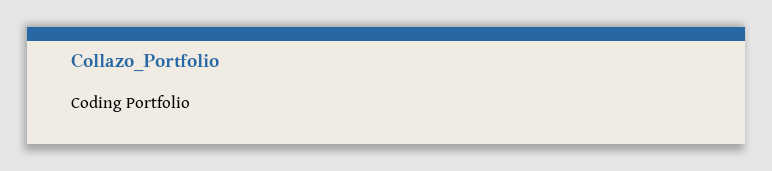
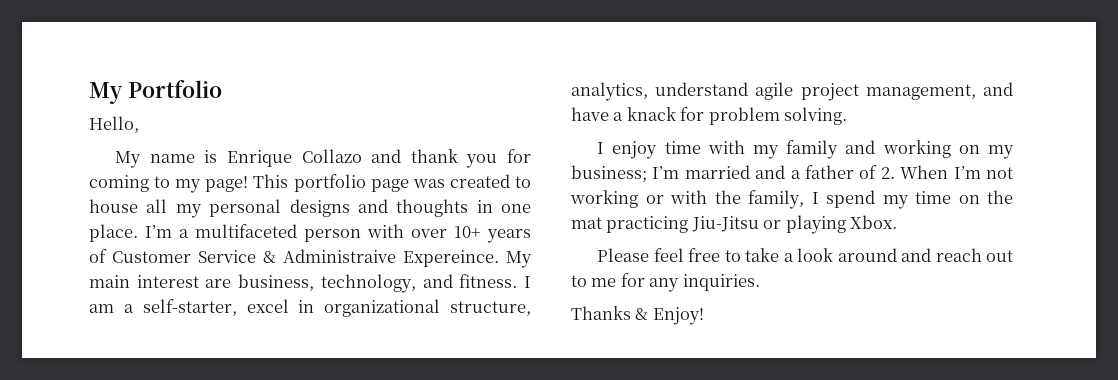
[71,53,219,72] [71,95,190,112] Collazo_Portfolio // Coding Portfolio -> [89,80,222,104] [89,116,139,133] [115,149,531,168] [89,174,531,193] [89,199,531,218] [89,224,531,243] [89,249,532,268] [89,274,531,293] [89,299,531,317] [571,82,1013,101] [571,107,848,125] [597,140,1014,159] [571,165,1013,183] [570,190,1013,209] [571,215,898,234] [597,248,1013,262] [571,273,760,292] [571,306,704,325] My Portfolio // Hello, // My name is Enrique Collazo and thank you for coming to my page! This portfolio page was created to house all my personal designs and thoughts in one place. I’m a multifaceted person with over 10+ years of Customer Service & Administraive Expereince. My main interest are business, technology, and fitness. I am a self-starter, excel in organizational structure, analytics, understand agile project management, and have a knack for problem solving. // I enjoy time with my family and working on my business; I’m married and a father of 2. When I’m not working or with the family, I spend my time on the mat practicing Jiu-Jitsu or playing Xbox. // Please feel free to take a look around and reach out to me for any inquiries. // Thanks & Enjoy!

